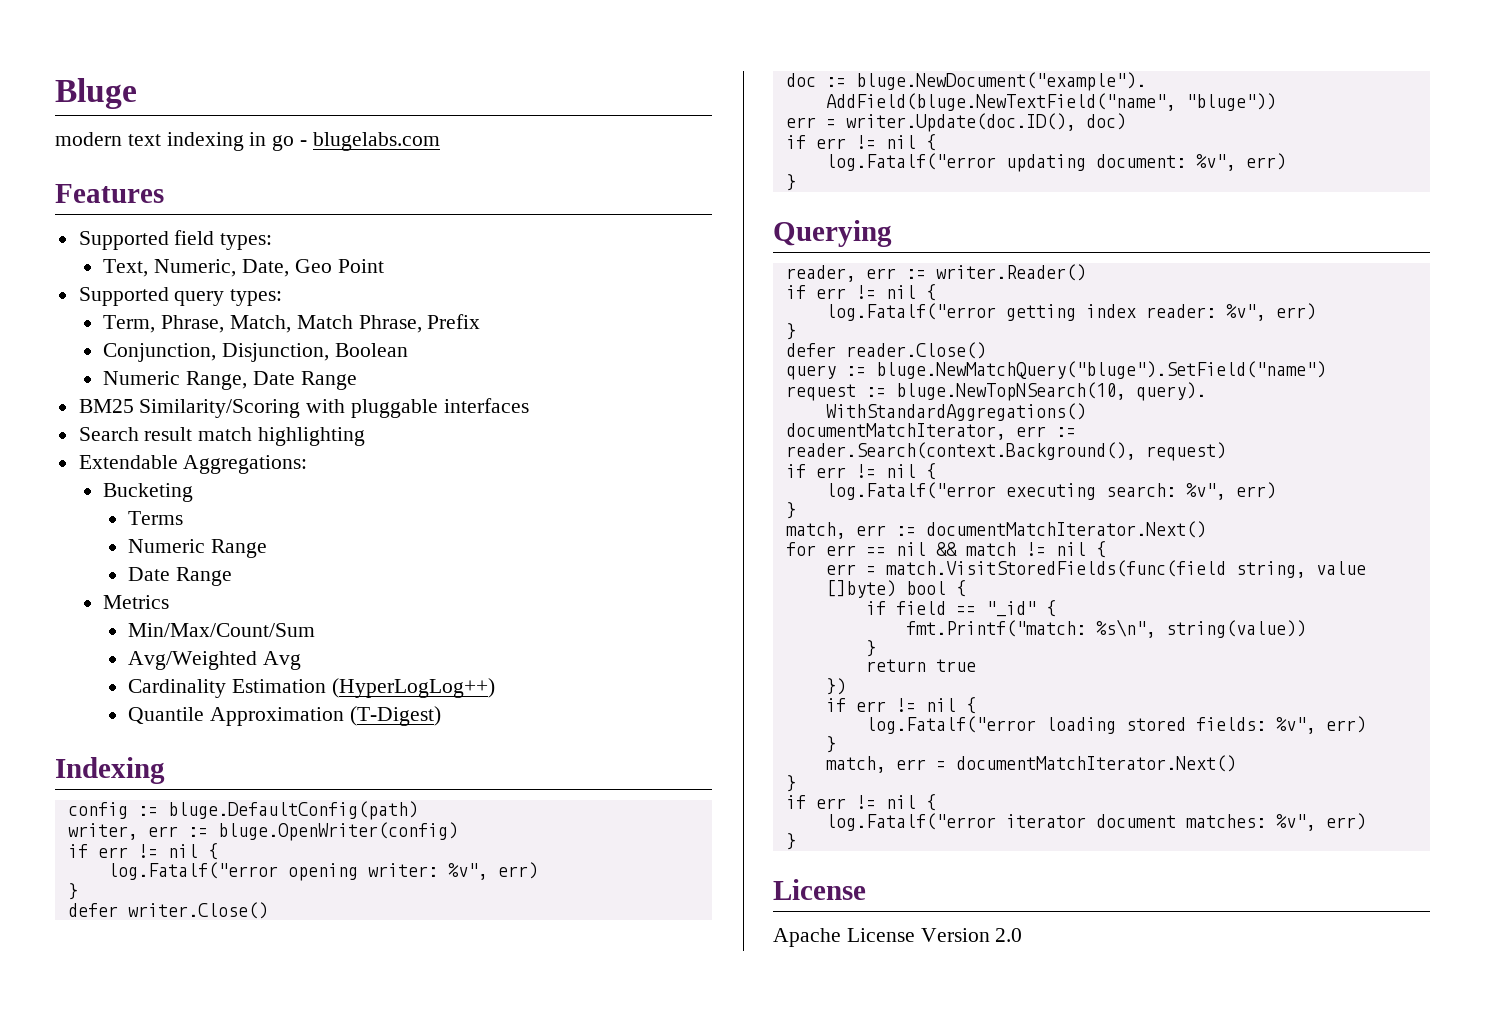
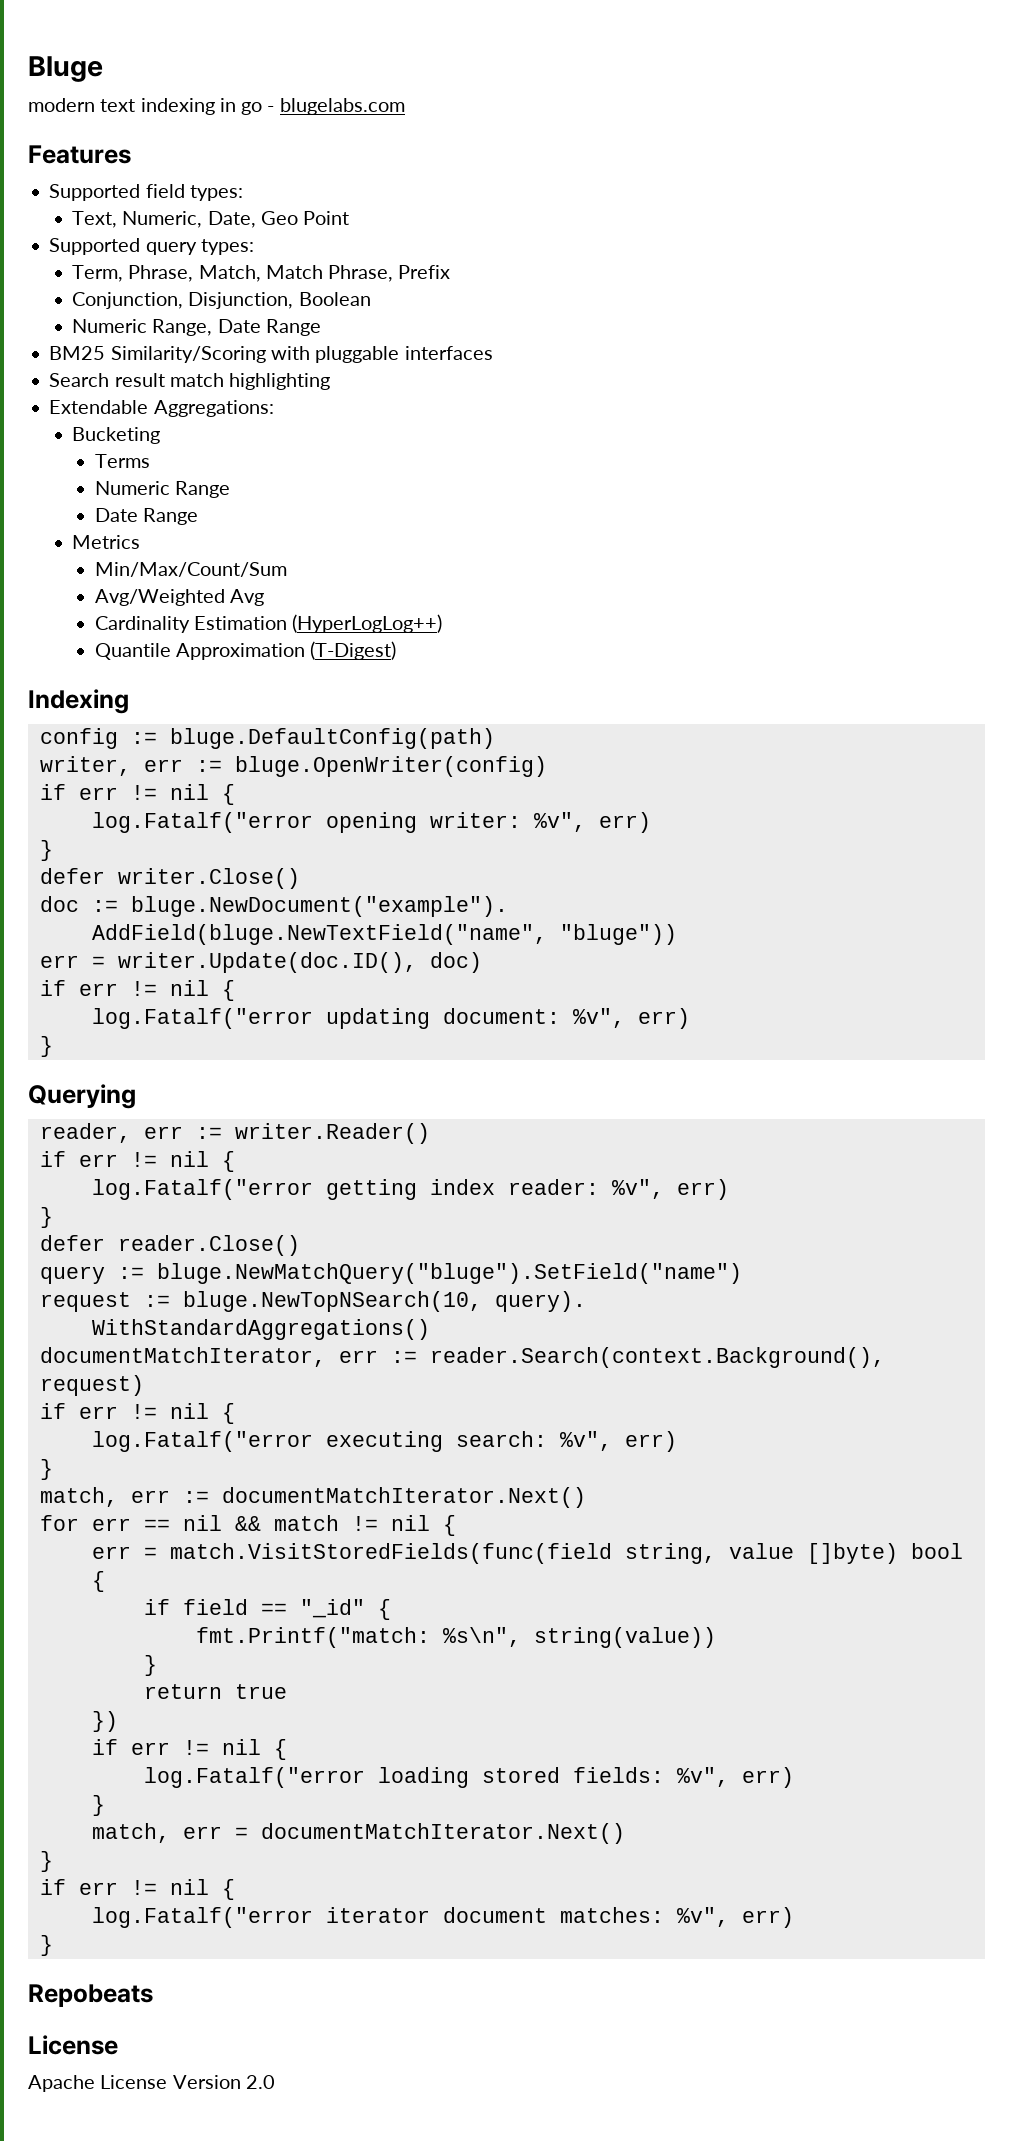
(796, 841) none -> [28,1984,153,2007] // Repobeats

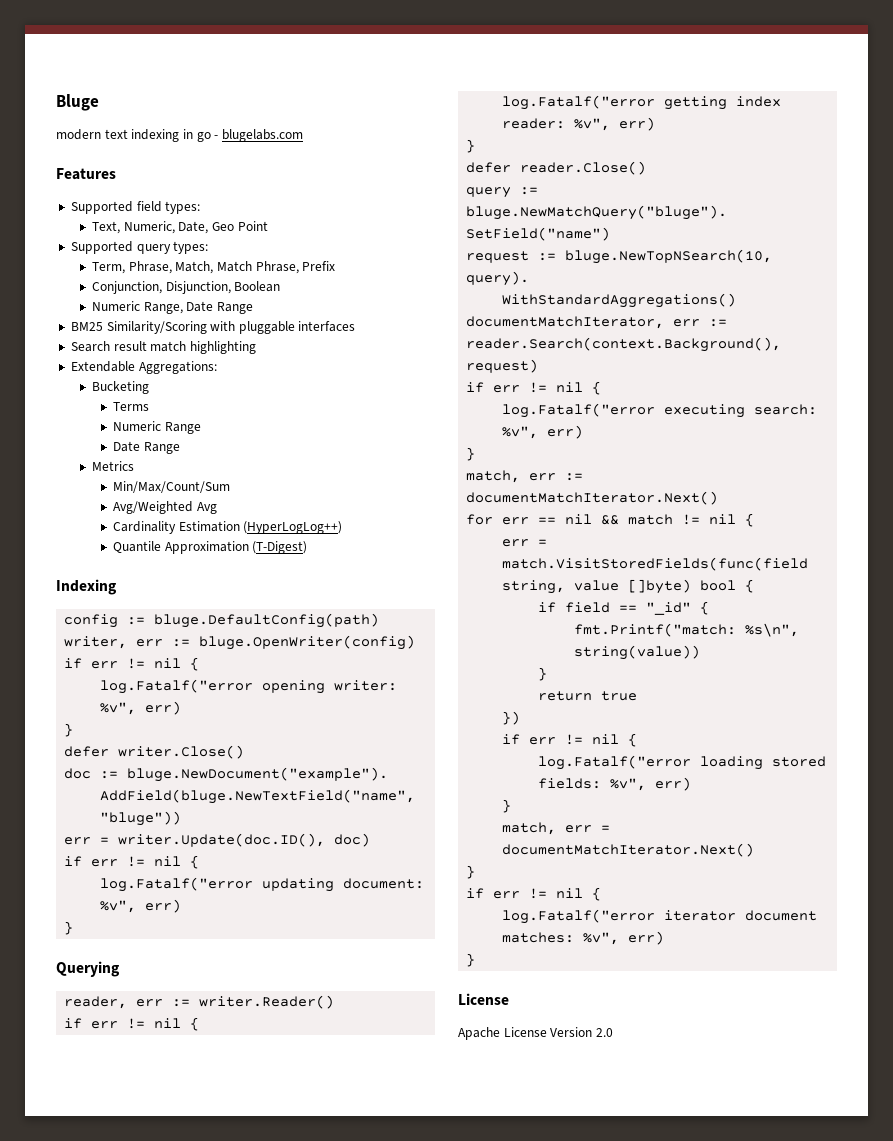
[28,1984,153,2007] // Repobeats -> (476, 960) none

